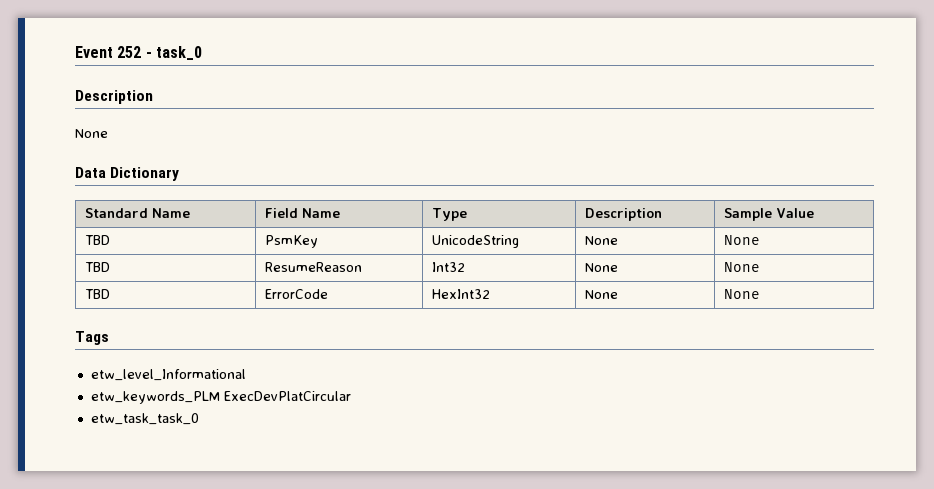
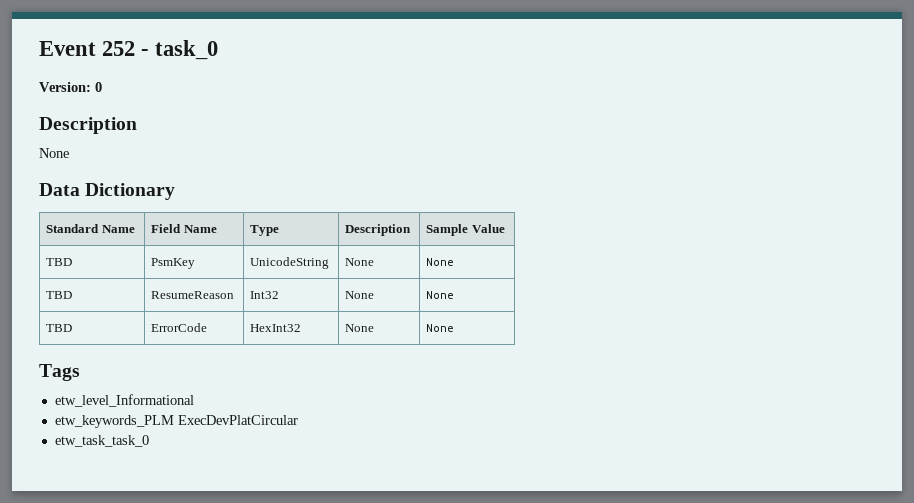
(202, 53) none -> [39,82,102,92] // Version: 0

